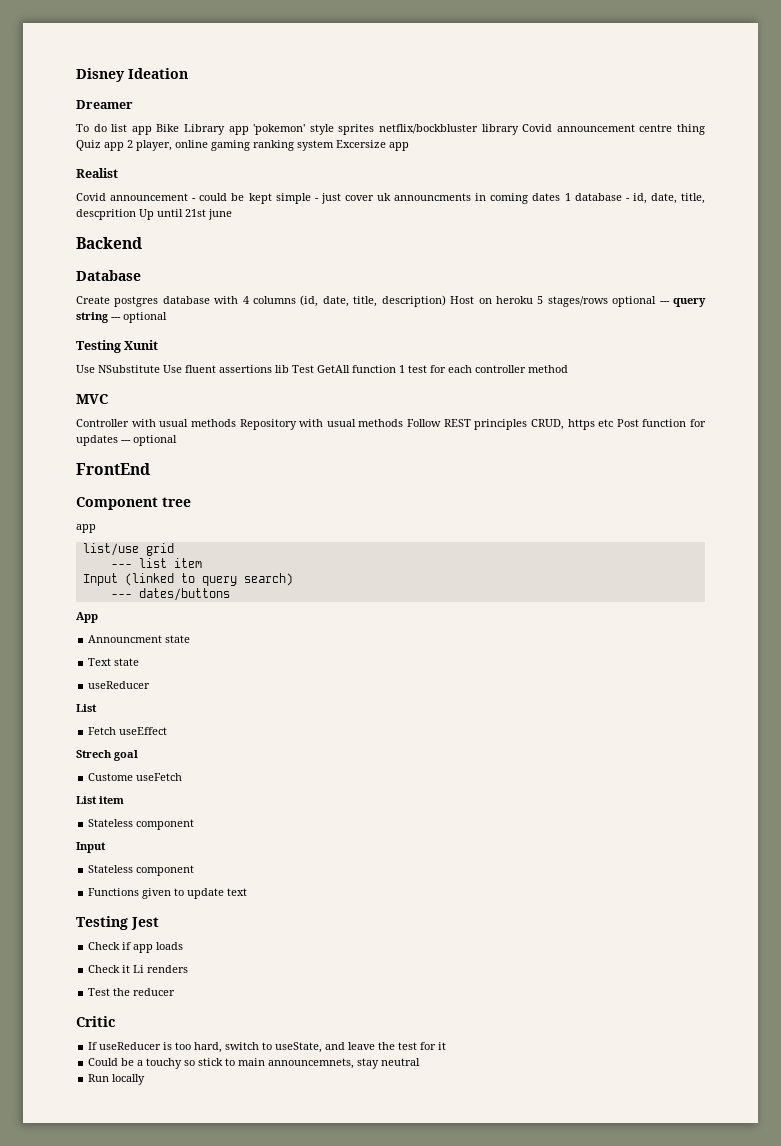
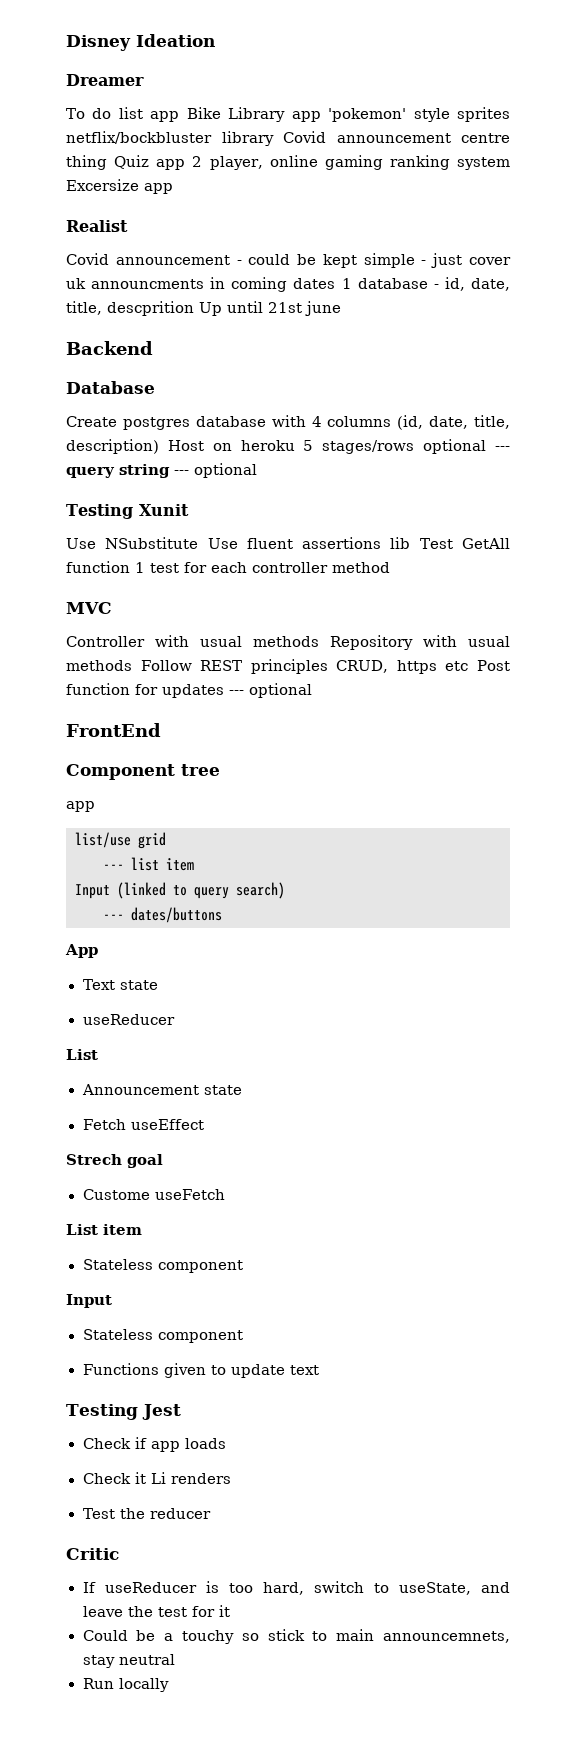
[88,635,191,643] // Announcment state -> (98, 951) none
(97, 708) none -> [81,1084,242,1095] // Announcement state

